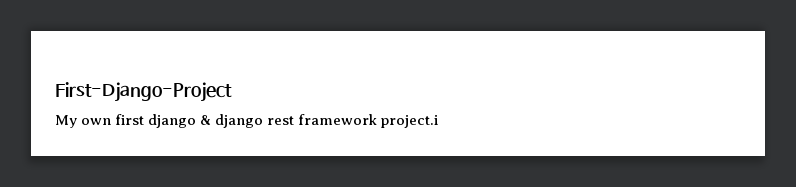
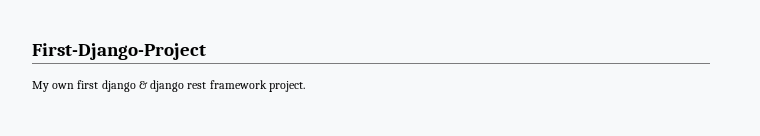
[381,115,439,128] project.i -> [268,81,305,92] project.

